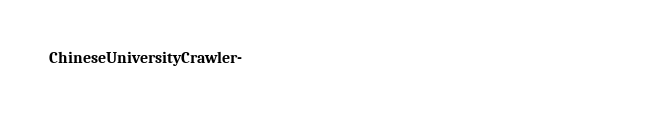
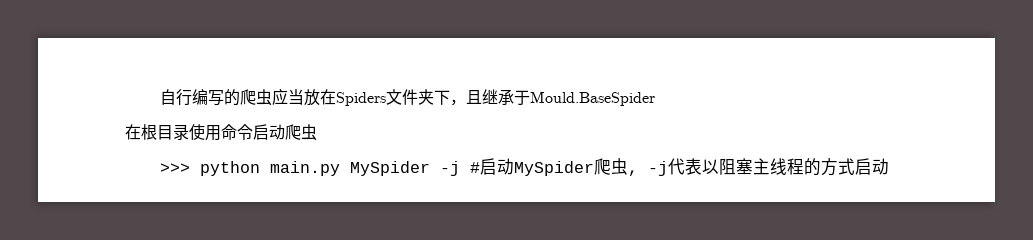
[49,51,242,66] ChineseUniversityCrawler- -> [159,88,655,106] [125,124,317,141] [159,158,889,176] 自行编写的爬虫应当放在Spiders文件夹下，且继承于Mould.BaseSpider // 在根目录使用命令启动爬虫 // >>> python main.py MySpider -j #启动MySpider爬虫, -j代表以阻塞主线程的方式启动

